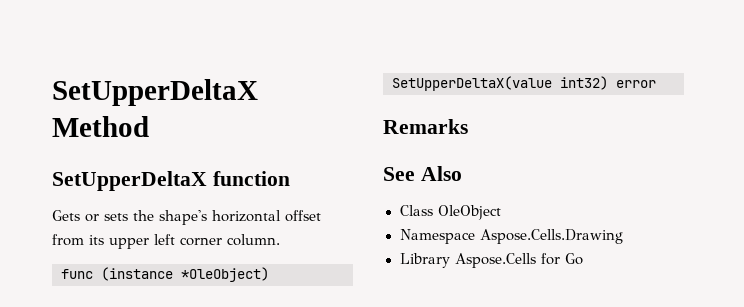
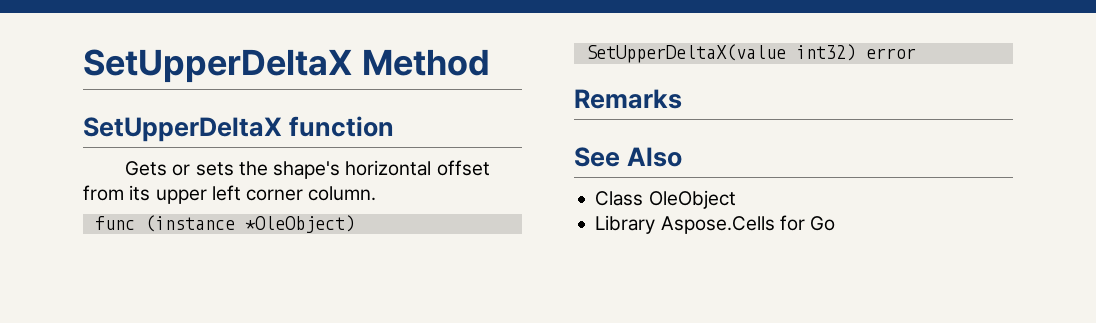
[399,229,623,244] // Namespace Aspose.Cells.Drawing -> (736, 199) none

